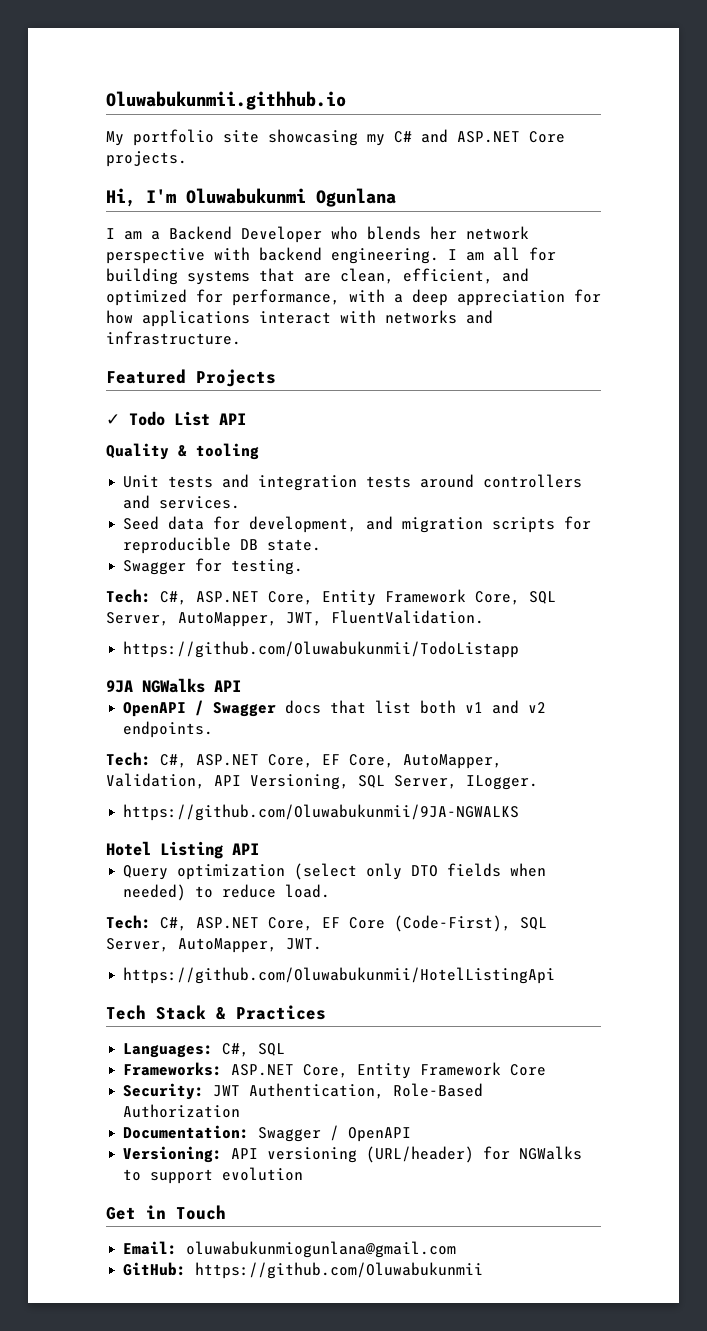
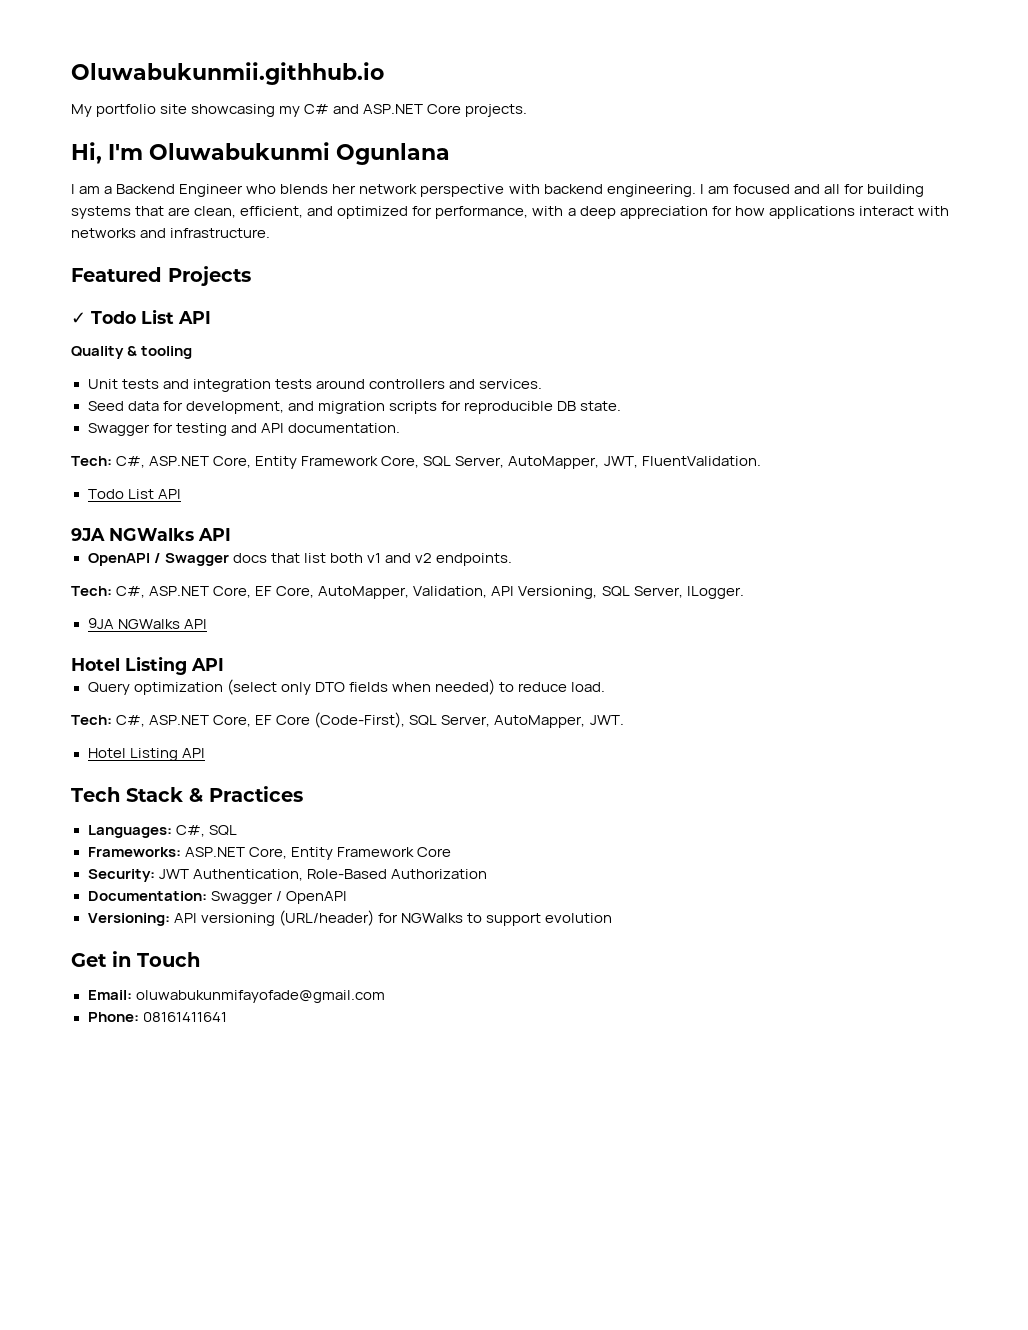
[241,226,322,243] Developer -> [179,184,244,197] Engineer
(484, 256) none -> [732,184,820,194] focused and
[231,559,304,575] testing. -> [175,423,400,436] testing and API documentation.
[123,641,520,658] https://github.com/Oluwabukunmii/TodoListapp -> [87,489,181,499] Todo List API
[123,804,520,821] https://github.com/Oluwabukunmii/9JA-NGWALKS -> [87,618,207,629] 9JA NGWalks API
[123,967,556,984] https://github.com/Oluwabukunmii/HotelListingApi -> [87,748,205,761] Hotel Listing API
[186,1241,457,1258] [123,1262,484,1279] oluwabukunmiogunlana@gmail.com // GitHub: https://github.com/Oluwabukunmii -> [135,990,385,1003] [87,1012,227,1022] oluwabukunmifayofade@gmail.com // Phone: 08161411641

